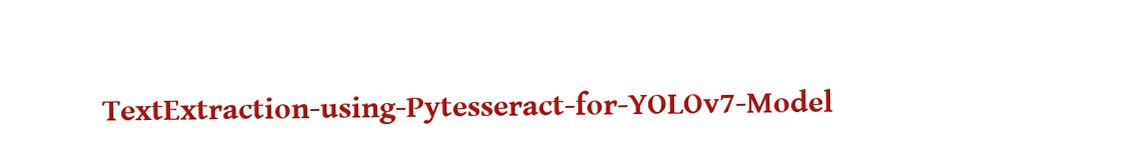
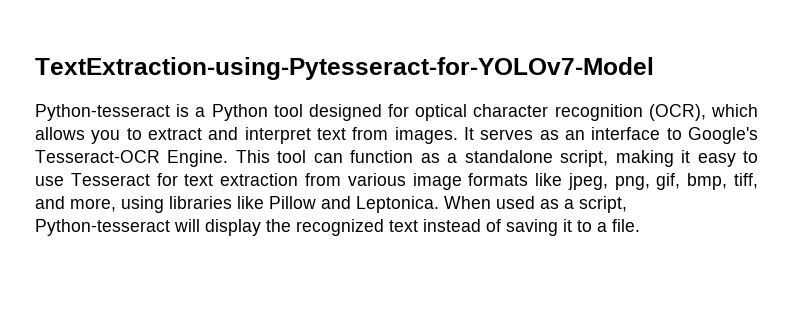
(834, 107) none -> [35,104,758,121] [35,127,758,144] [35,150,758,167] [35,173,759,190] [35,196,627,213] [35,219,640,236] // Python-tesseract is a Python tool designed for optical character recognition (OCR), which allows you to extract and interpret text from images. It serves as an interface to Google's Tesseract-OCR Engine. This tool can function as a standalone script, making it easy to use Tesseract for text extraction from various image formats like jpeg, png, gif, bmp, tiff, and more, using libraries like Pillow and Leptonica. When used as a script, Python-tesseract will display the recognized text instead of saving it to a file.

